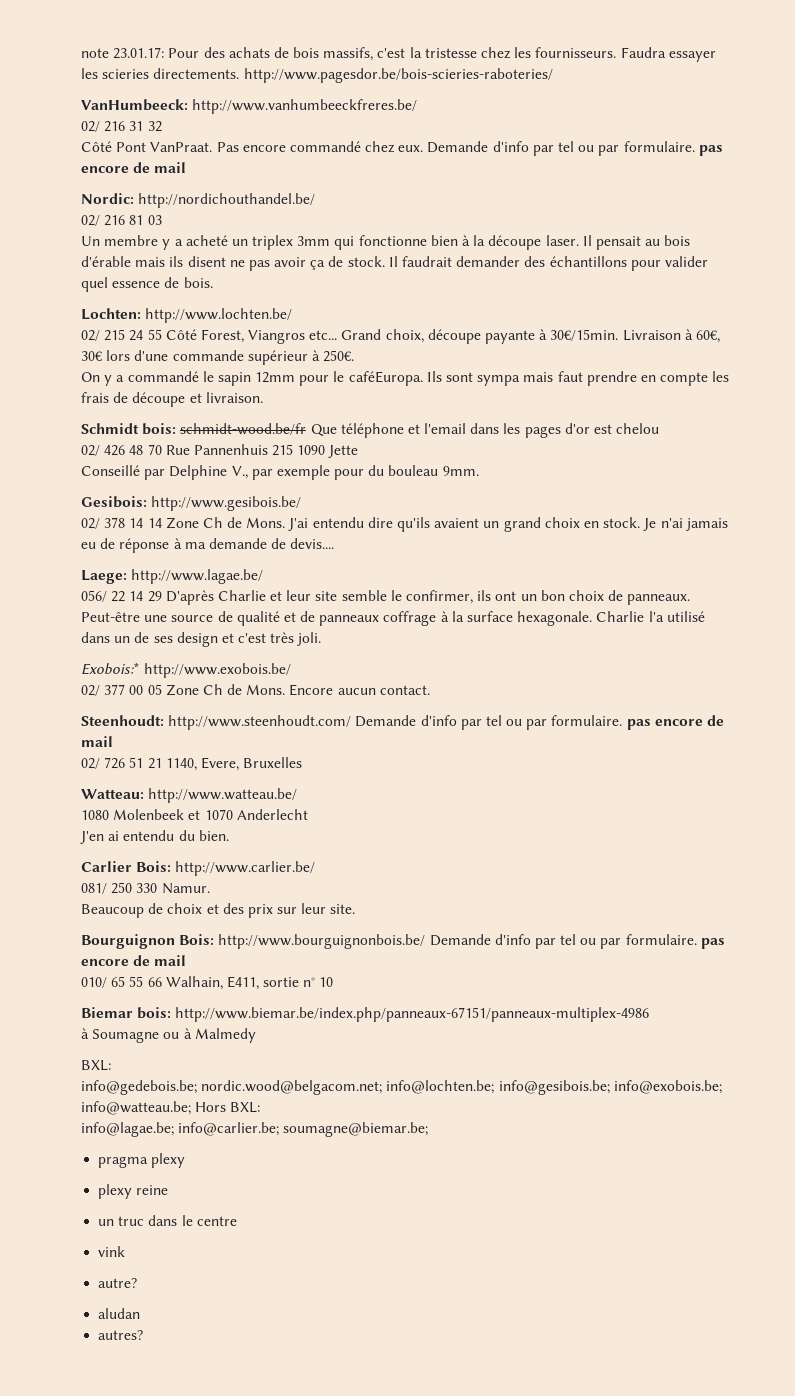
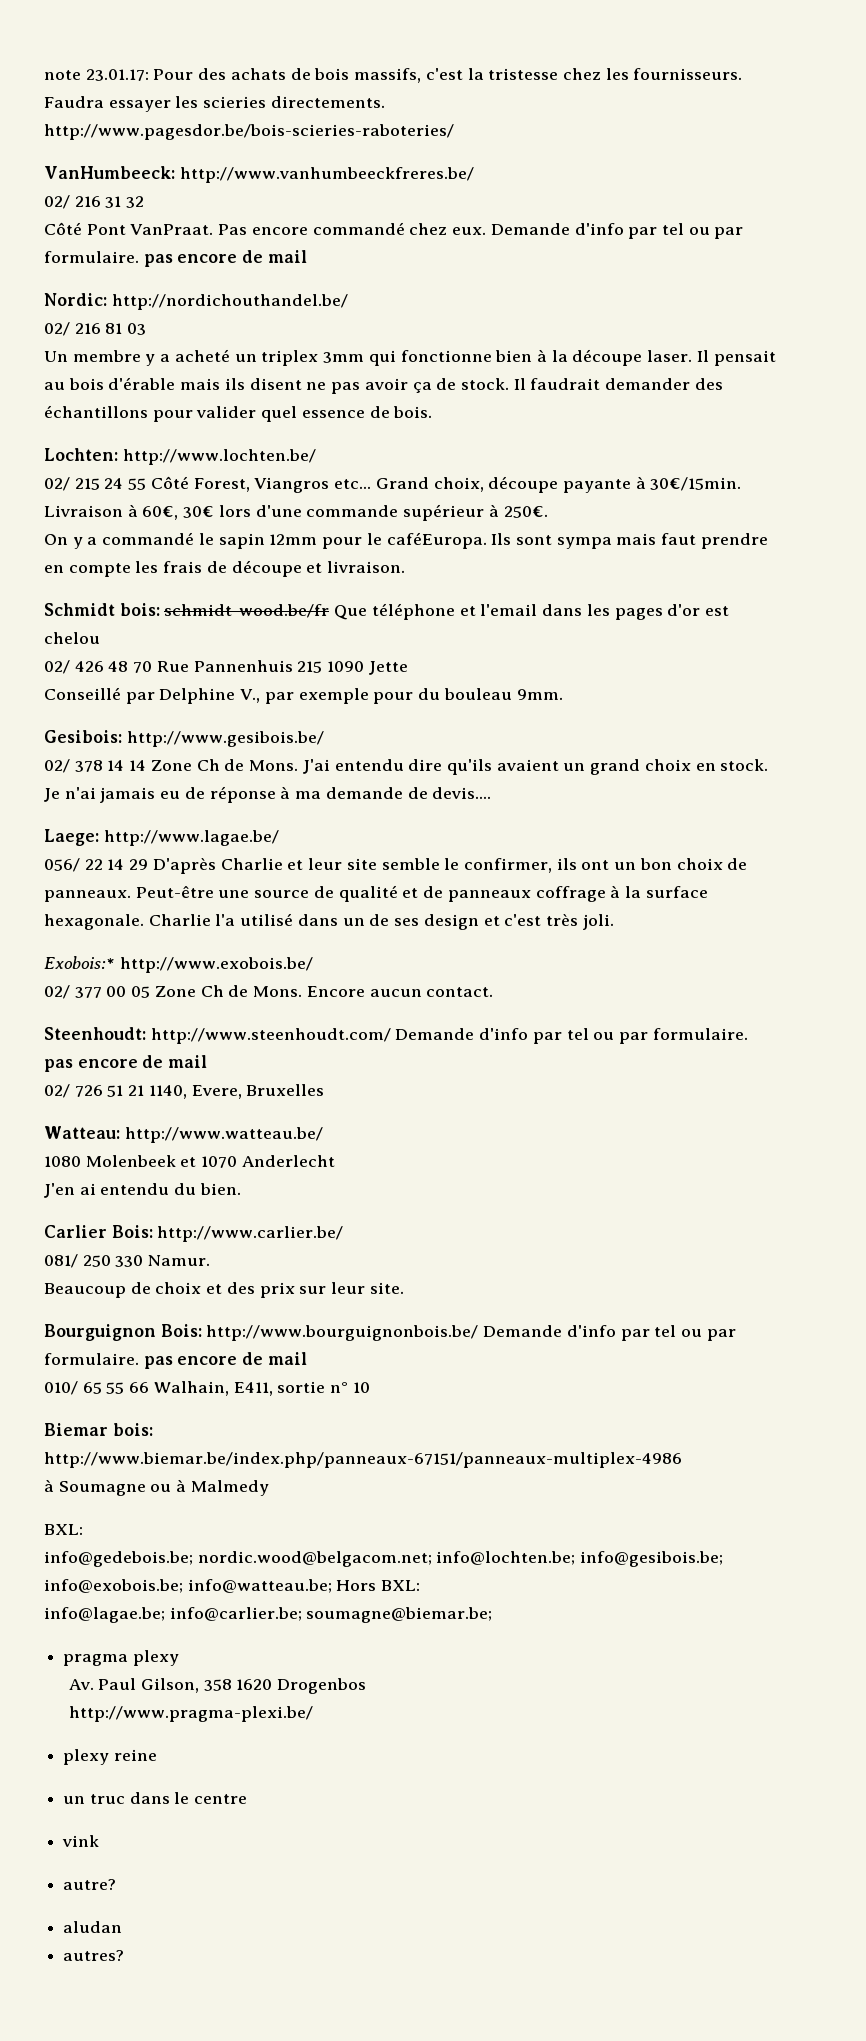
(186, 1160) none -> [68,1678,367,1694] [68,1706,313,1722] // Av. Paul Gilson, 358 1620 Drogenbos // http://www.pragma-plexi.be/

